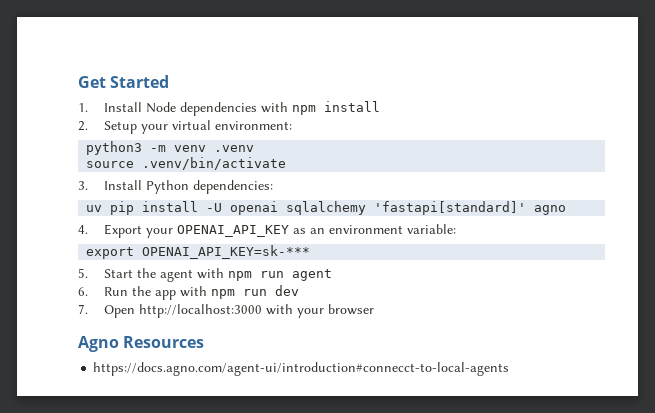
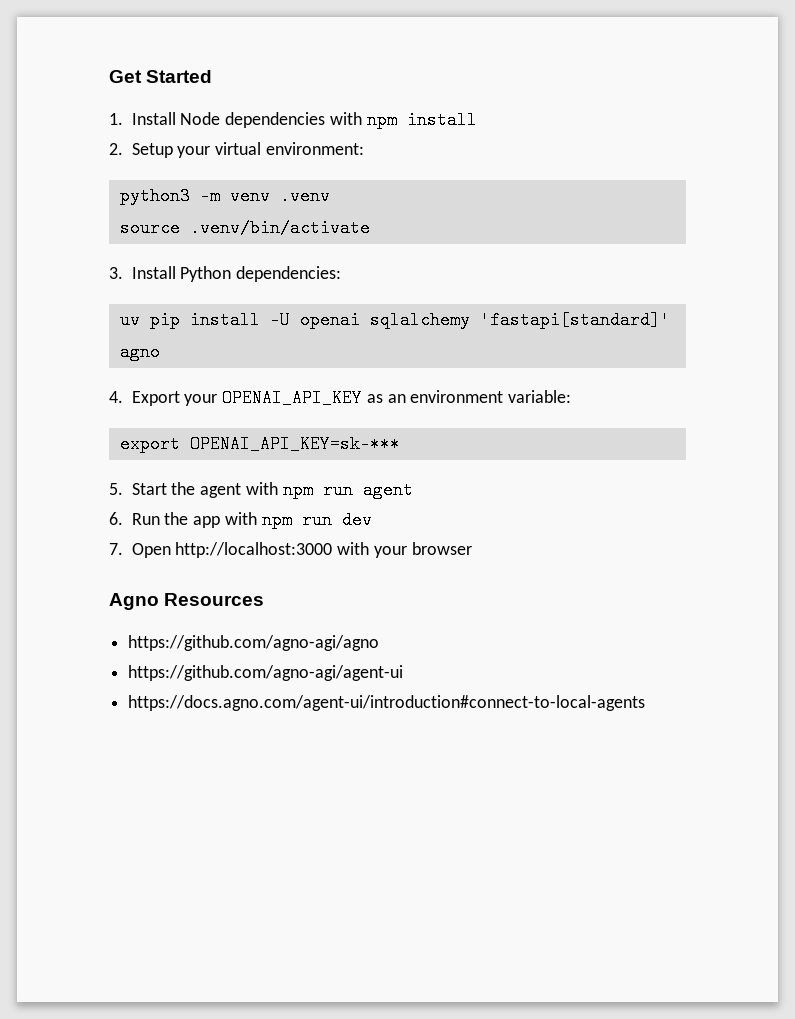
[93,362,510,376] https://docs.agno.com/agent-ui/introduction#connecct-to-local-agents -> [128,635,380,651] [128,665,404,681] [128,695,646,711] https://github.com/agno-agi/agno // https://github.com/agno-agi/agent-ui // https://docs.agno.com/agent-ui/introduction#connect-to-local-agents

